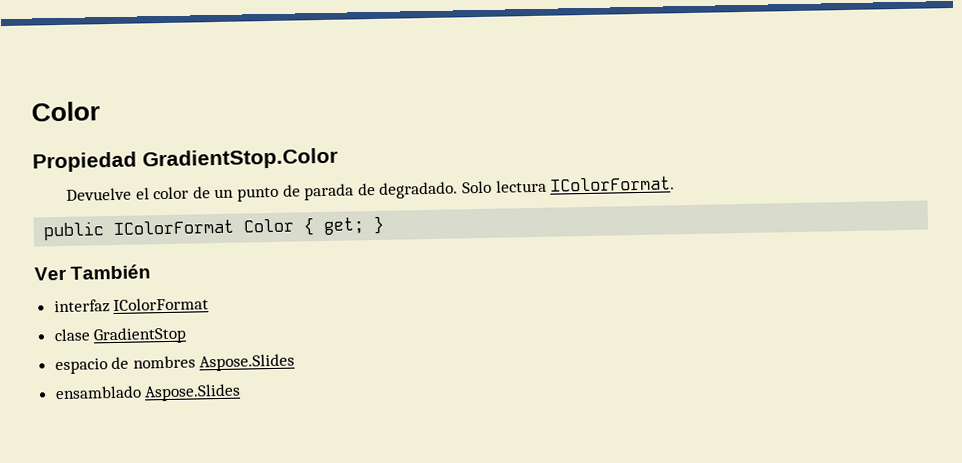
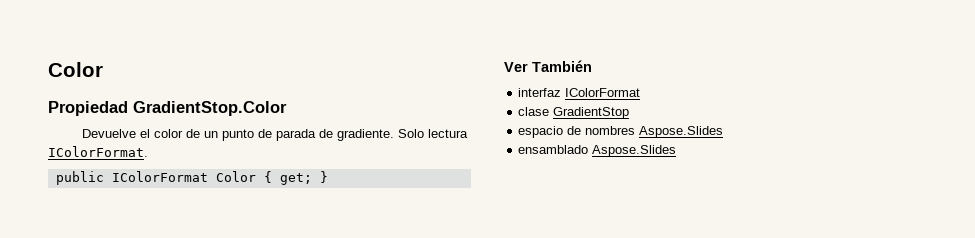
[379,181,459,199] degradado. -> [336,129,394,141] gradiente.

